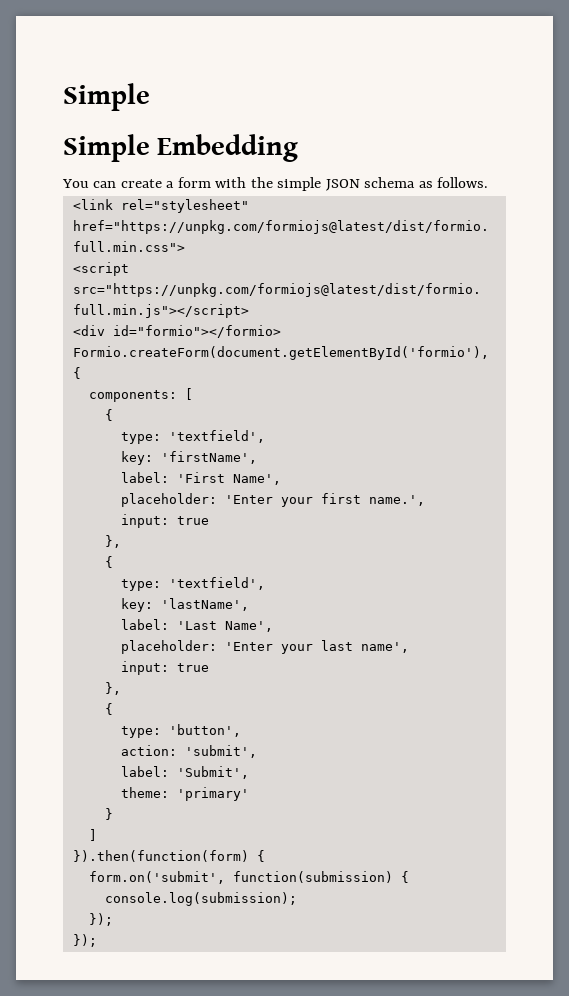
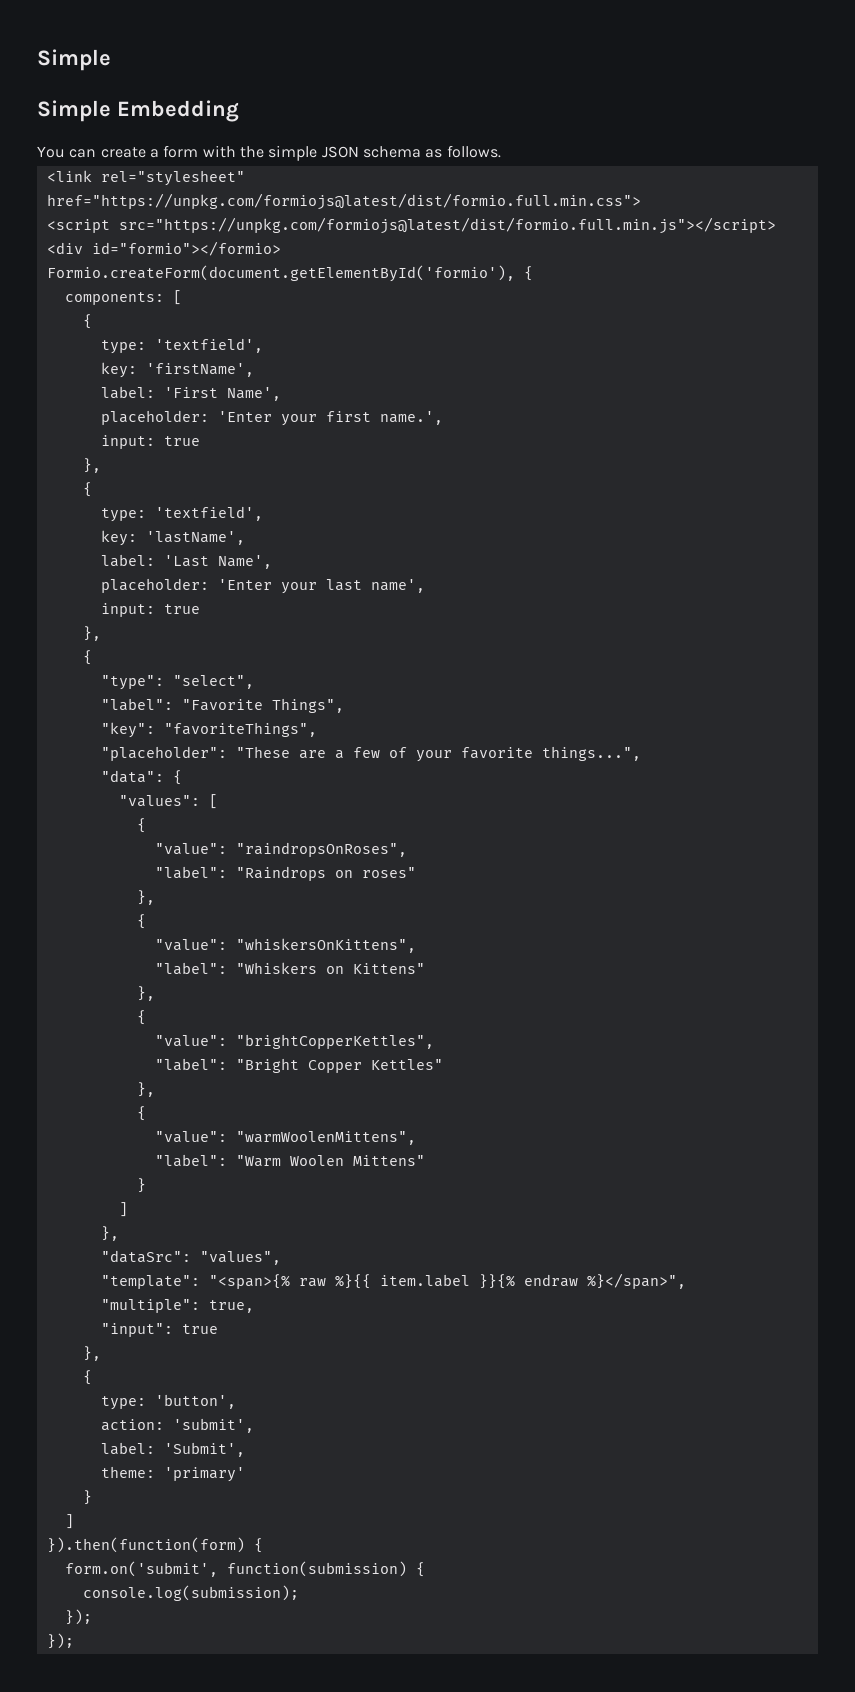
(113, 709) none -> [100,675,254,690] [100,698,344,713] [100,722,317,738] [100,746,641,762] [100,770,182,785] [118,794,218,809] [136,818,146,833] [154,842,407,857] [154,866,416,881] [136,890,155,905] [136,914,146,929] [154,938,416,953] [154,962,425,975] [136,986,155,1001] [136,1010,146,1025] [154,1034,434,1049] [154,1058,443,1073] [136,1082,155,1097] [136,1106,146,1121] [154,1131,416,1145] [154,1154,425,1167] [136,1178,146,1193] [118,1202,128,1217] [100,1226,119,1241] [100,1250,281,1265] [100,1273,686,1289] [100,1299,254,1313] [100,1323,218,1337] [82,1346,101,1361] [82,1370,92,1385] // "type": "select", // "label": "Favorite Things", // "key": "favoriteThings", // "placeholder": "These are a few of your favorite things...", // "data": { // "values": [ // { // "value": "raindropsOnRoses", // "label": "Raindrops on roses" // }, // { // "value": "whiskersOnKittens", // "label": "Whiskers on Kittens" // }, // { // "value": "brightCopperKettles", // "label": "Bright Copper Kettles" // }, // { // "value": "warmWoolenMittens", // "label": "Warm Woolen Mittens" // } // ] // }, // "dataSrc": "values", // "template": "<span>{% raw %}{{ item.label }}{% endraw %}</span>", // "multiple": true, // "input": true // }, // {

